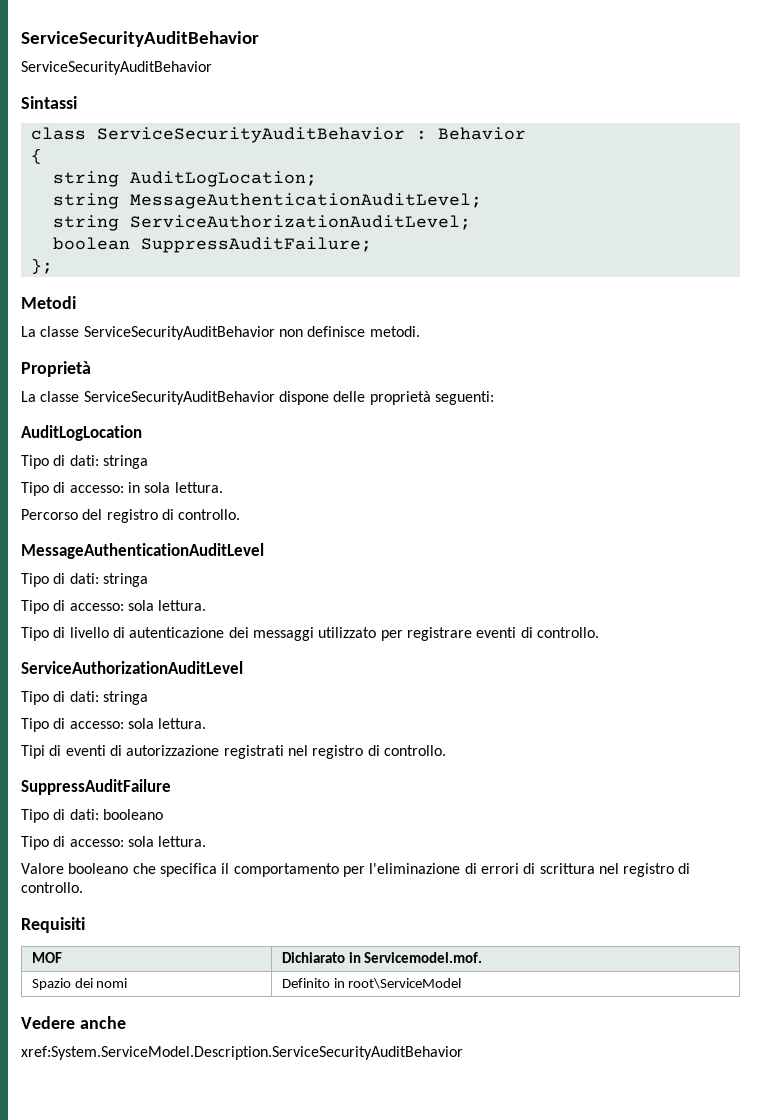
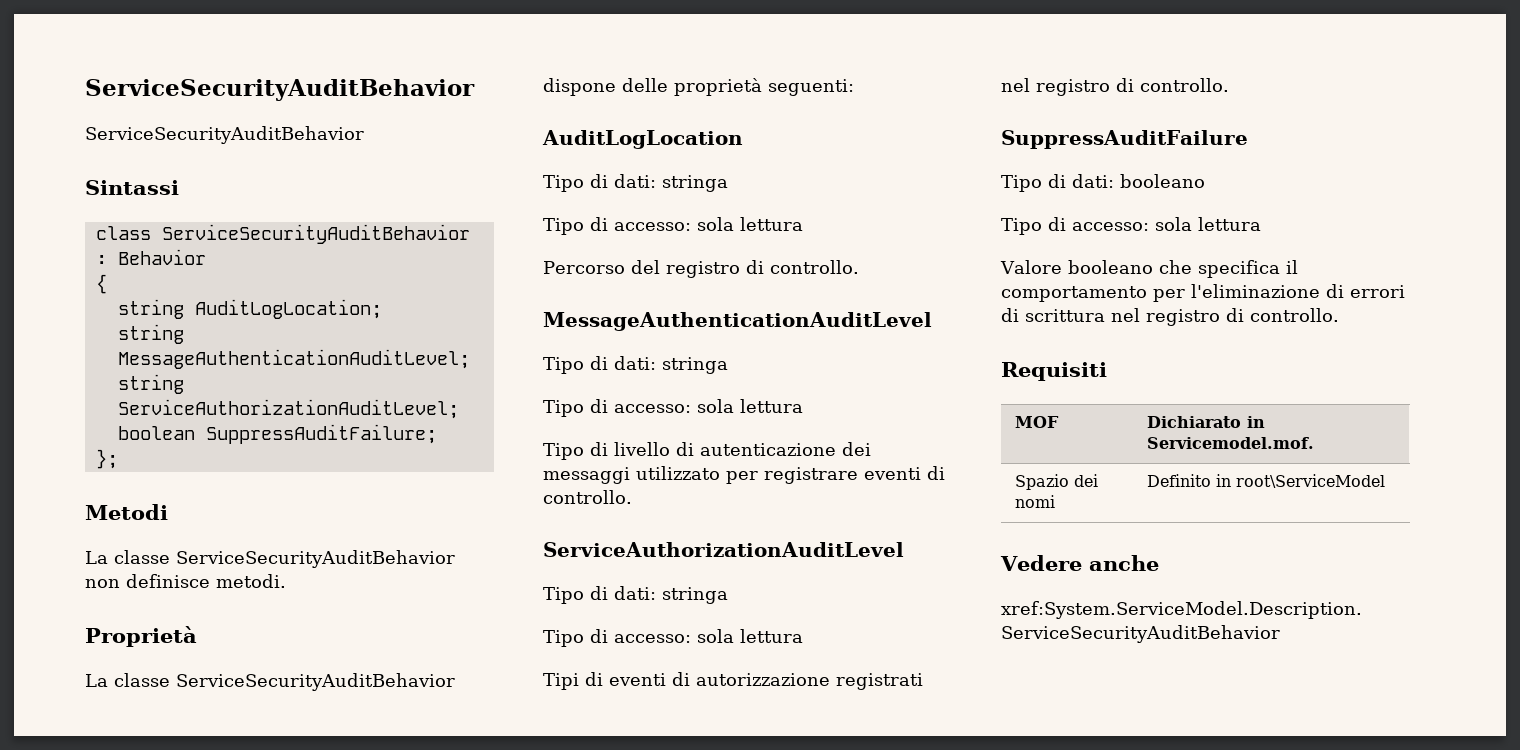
[127,482,223,493] in sola lettura. -> [697,217,803,231] sola lettura
[158,600,207,611] lettura. -> [740,399,803,413] lettura
[158,718,207,729] lettura. -> [740,629,803,643] lettura
[158,836,207,847] lettura. -> [1198,217,1261,231] lettura

